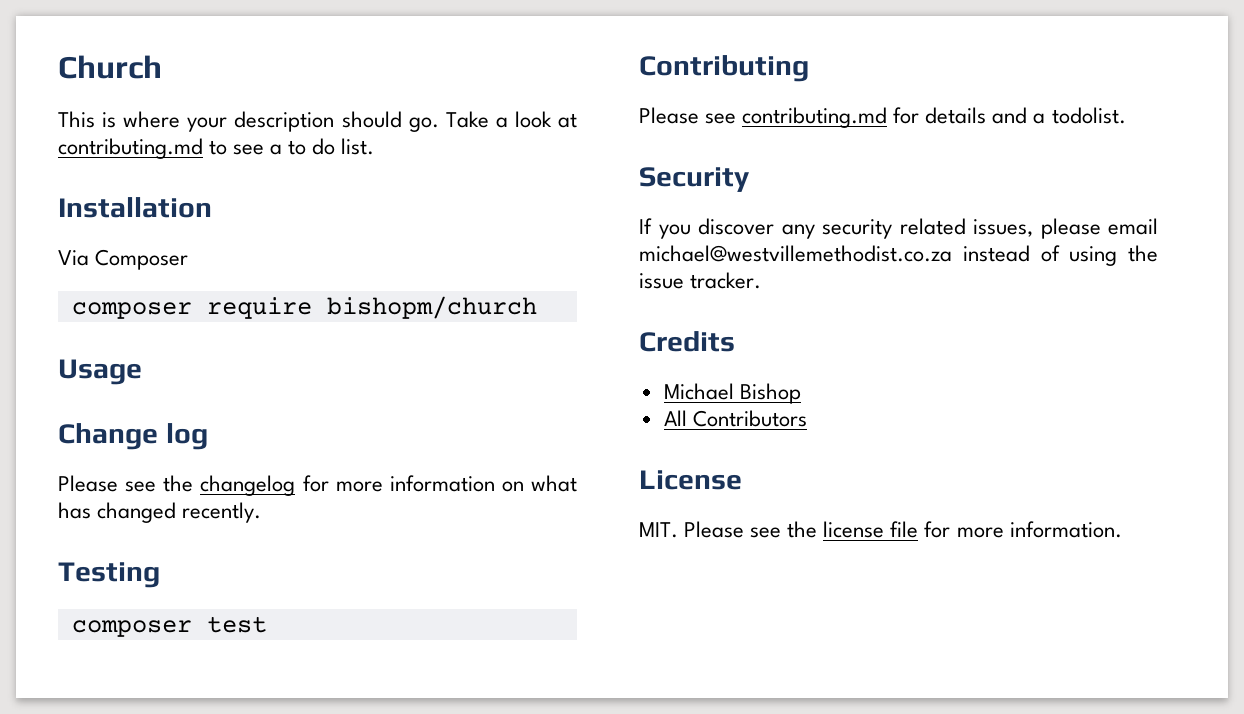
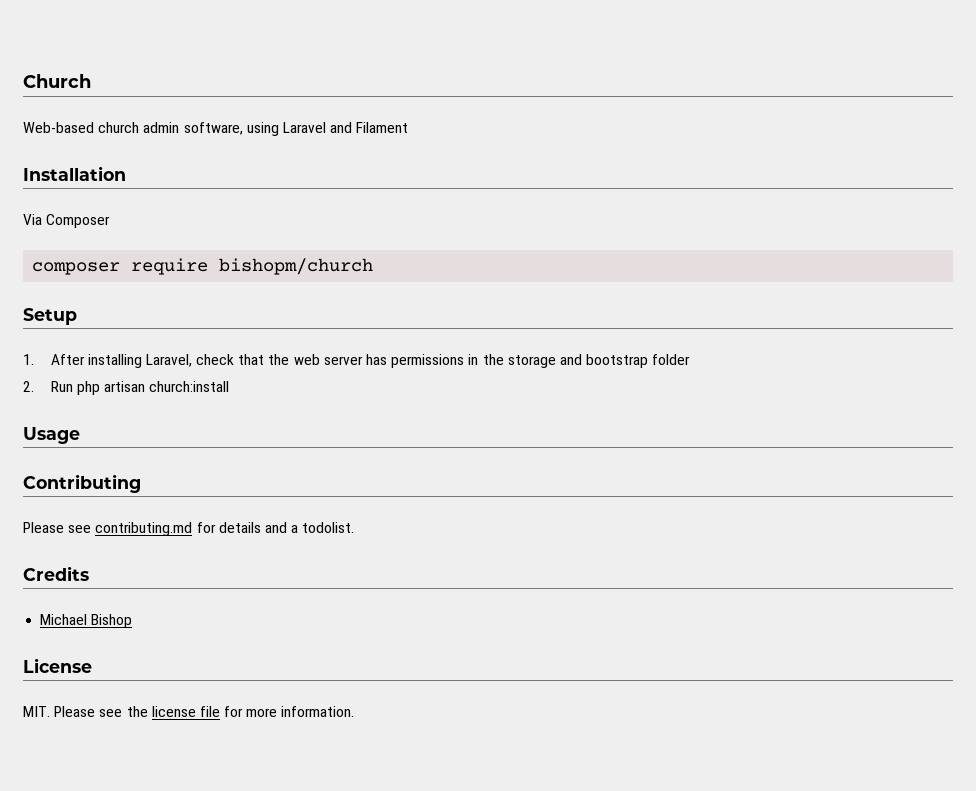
[58,111,578,132] [58,138,375,159] This is where your description should go. Take a look at contributing.md to see a to do list. -> [23,122,409,136] Web-based church admin software, using Laravel and Filament
[58,359,142,385] [58,423,208,450] [58,475,577,496] [58,502,262,523] [58,562,160,588] [71,616,267,637] Usage // Change log // Please see the changelog for more information on what has changed recently. // Testing // composer test -> [23,308,77,325] [23,354,691,368] [23,381,230,395] [23,427,80,444] Setup // 1. After installing Laravel, check that the web server has permissions in the storage and bootstrap folder // 2. Run php artisan church:install // Usage
[639,167,749,192] [639,218,1158,239] [639,245,1158,266] [639,272,762,289] // Security // If you discover any security related issues, please email michael@westvillemethodist.co.za instead of using the issue tracker. -> (355, 527) none
[663,410,807,427] // All Contributors -> (133, 621) none

